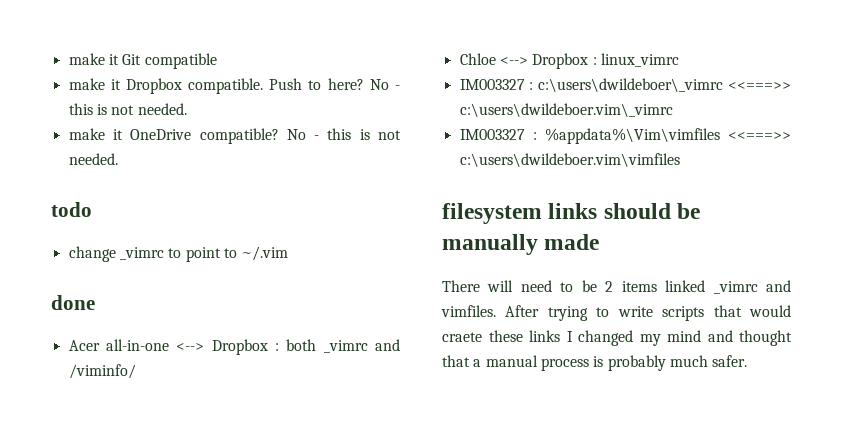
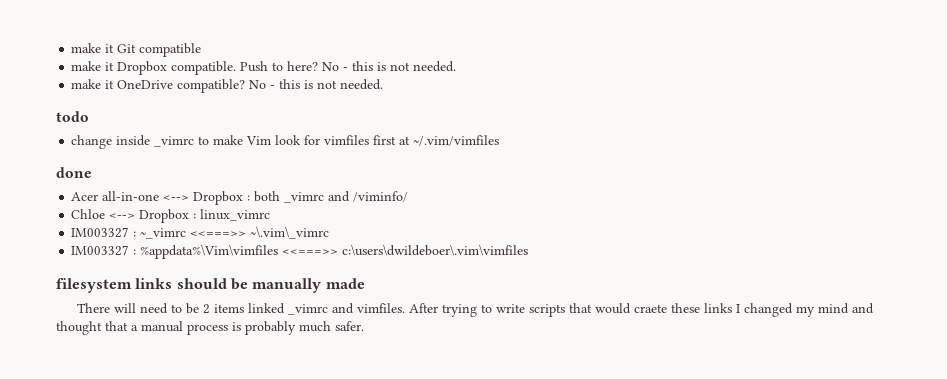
(116, 254) none -> [116,135,151,146] inside
[185,246,289,262] point to ~/.vim -> [213,135,500,146] make Vim look for vimfiles first at ~/.vim/vimfiles
[538,78,791,92] [459,103,673,117] c:\users\dwildeboer\_vimrc <<===>> c:\users\dwildeboer.vim\_vimrc -> [140,226,330,239] ~_vimrc <<===>> ~\.vim\_vimrc
[459,153,680,167] c:\users\dwildeboer.vim\vimfiles -> [342,244,529,256] c:\users\dwildeboer\.vim\vimfiles

